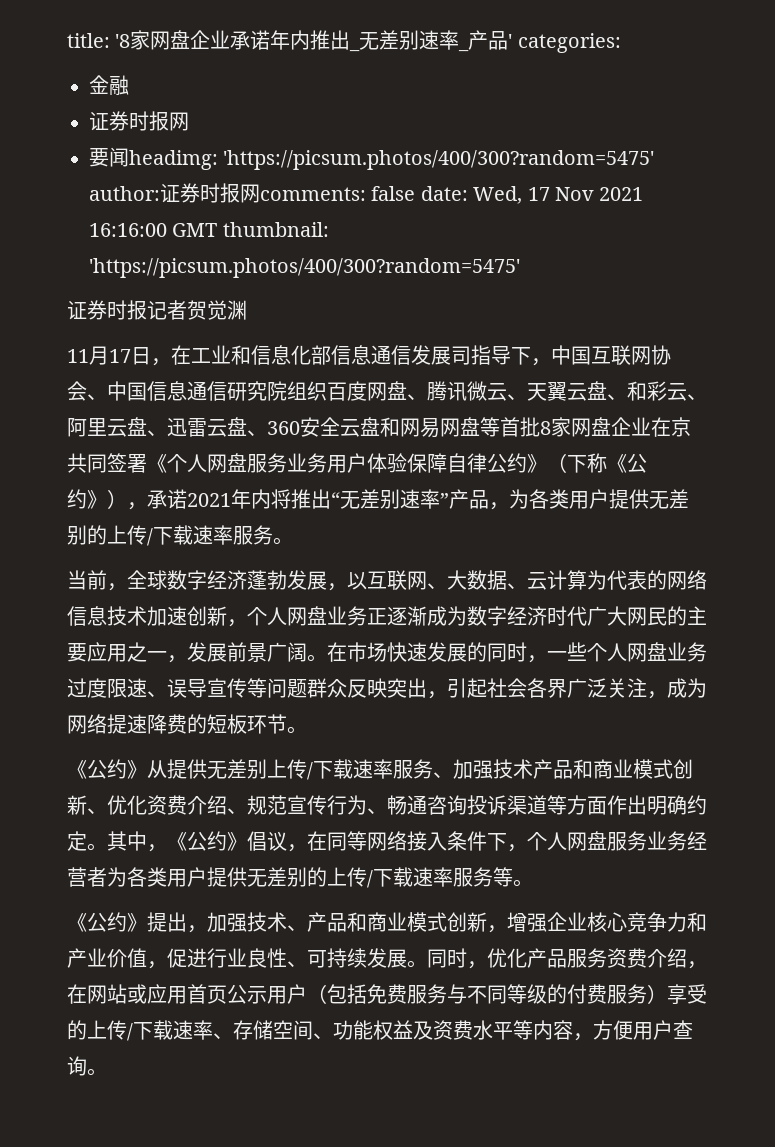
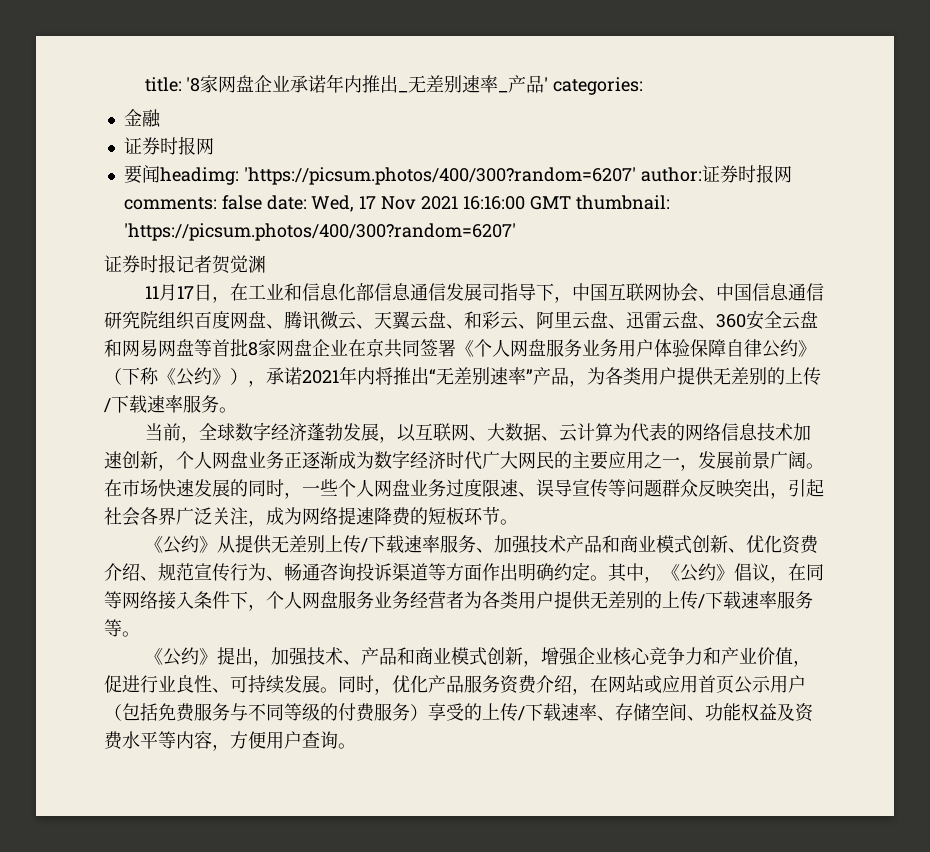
[223,150,655,170] 'https://picsum.photos/400/300?random=5475' -> [243,167,636,185] 'https://picsum.photos/400/300?random=6207'
[89,258,520,278] 'https://picsum.photos/400/300?random=5475' -> [123,223,516,241] 'https://picsum.photos/400/300?random=6207'

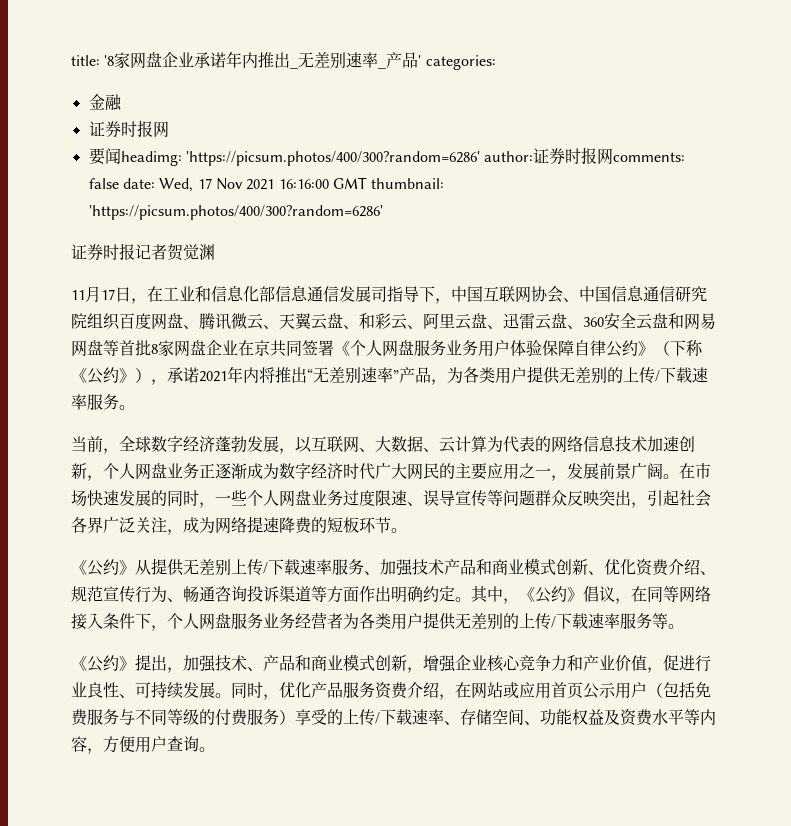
[243,167,636,185] 'https://picsum.photos/400/300?random=6207' -> [185,151,480,166] 'https://picsum.photos/400/300?random=6286'
[123,223,516,241] 'https://picsum.photos/400/300?random=6207' -> [88,205,383,220] 'https://picsum.photos/400/300?random=6286'

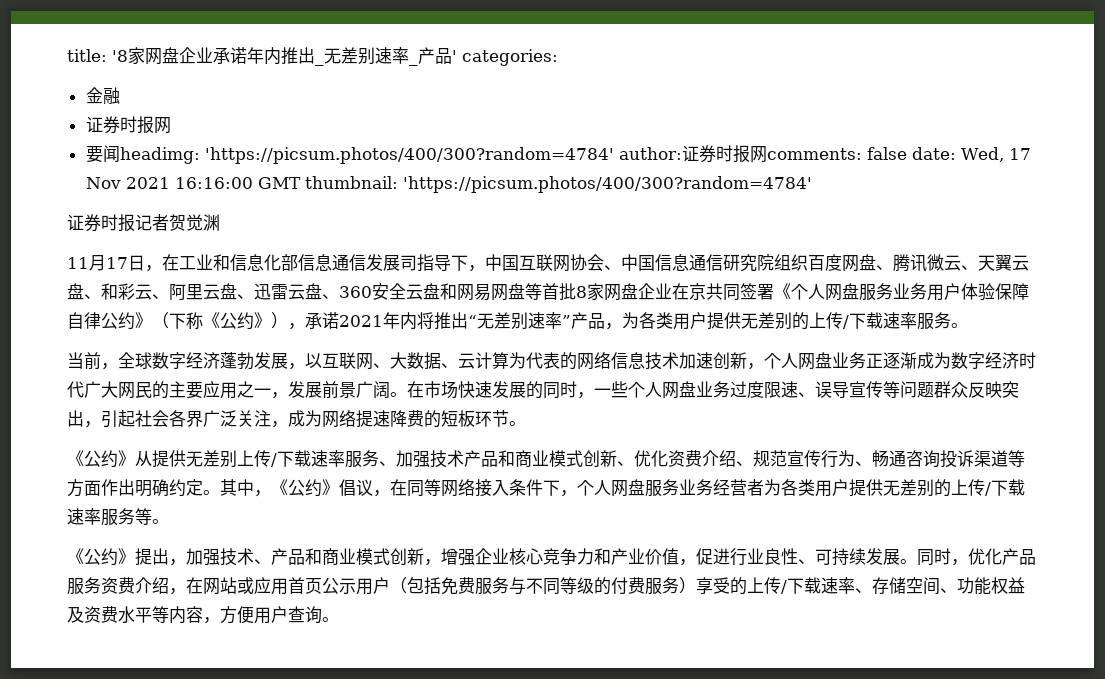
[185,151,480,166] 'https://picsum.photos/400/300?random=6286' -> [204,147,614,164] 'https://picsum.photos/400/300?random=4784'
[88,205,383,220] 'https://picsum.photos/400/300?random=6286' -> [402,176,812,193] 'https://picsum.photos/400/300?random=4784'

